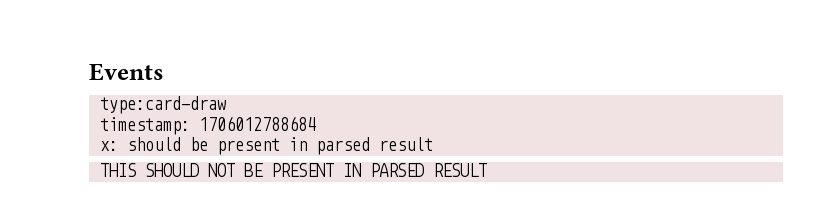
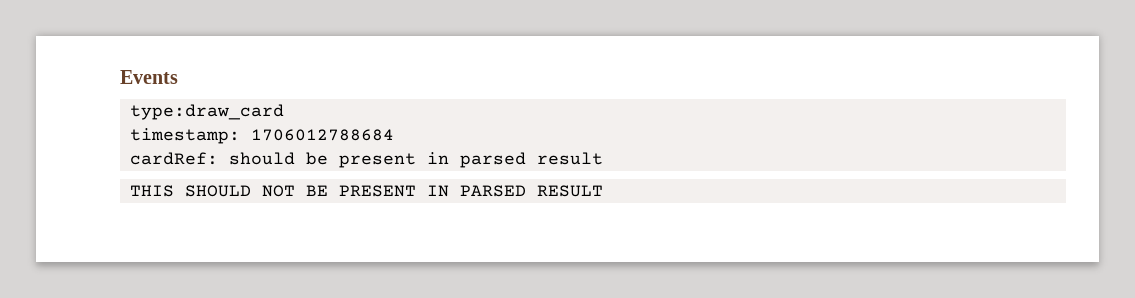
[99,96,226,114] type:card-draw -> [129,104,284,120] type:draw_card
[99,141,118,151] x: -> [129,152,218,165] cardRef:

